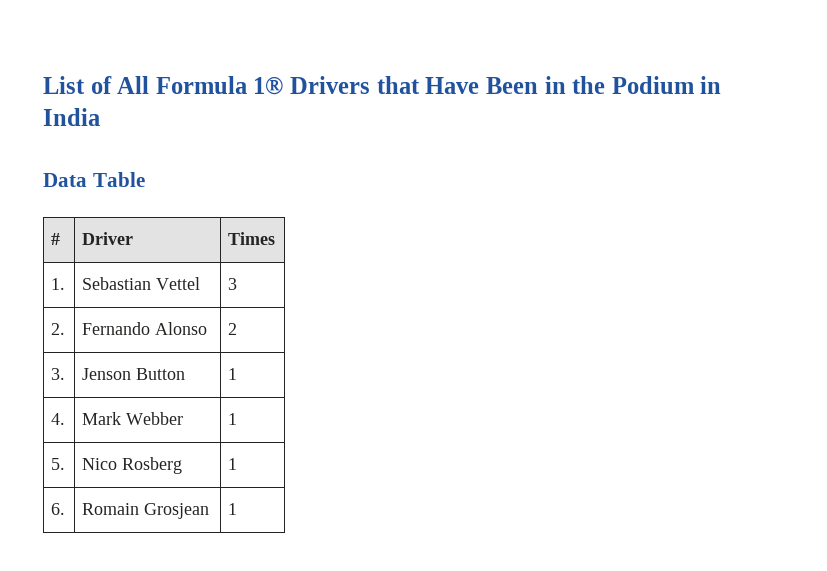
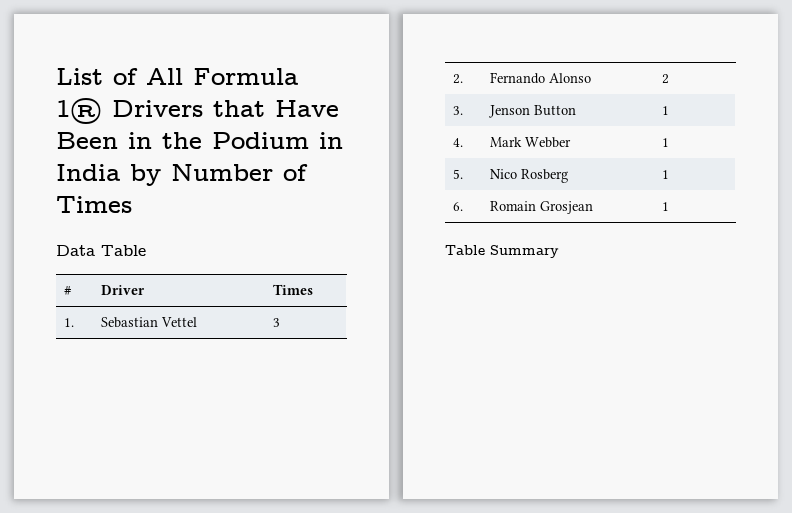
(100, 117) none -> [130,164,308,186] [56,196,132,213] by Number of Times
(238, 509) none -> [445,245,559,258] // Table Summary

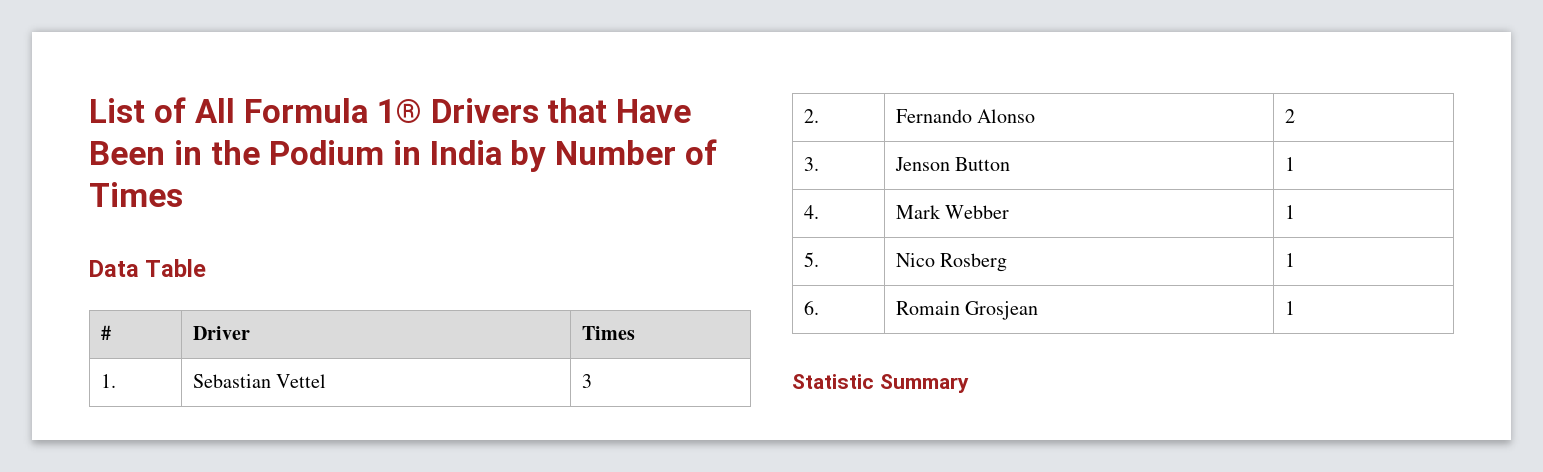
[445,245,485,255] Table -> [792,374,874,389] Statistic

